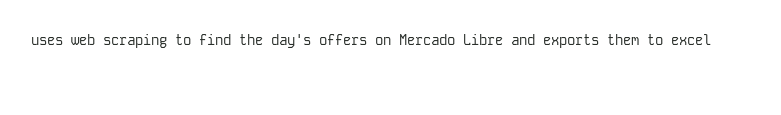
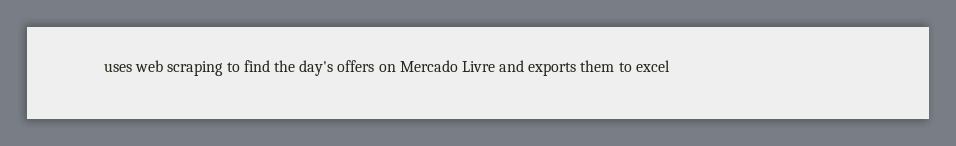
[463,34,503,45] Libre -> [461,61,495,72] Livre

